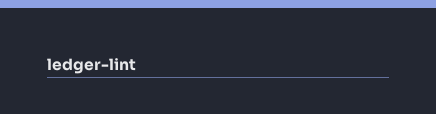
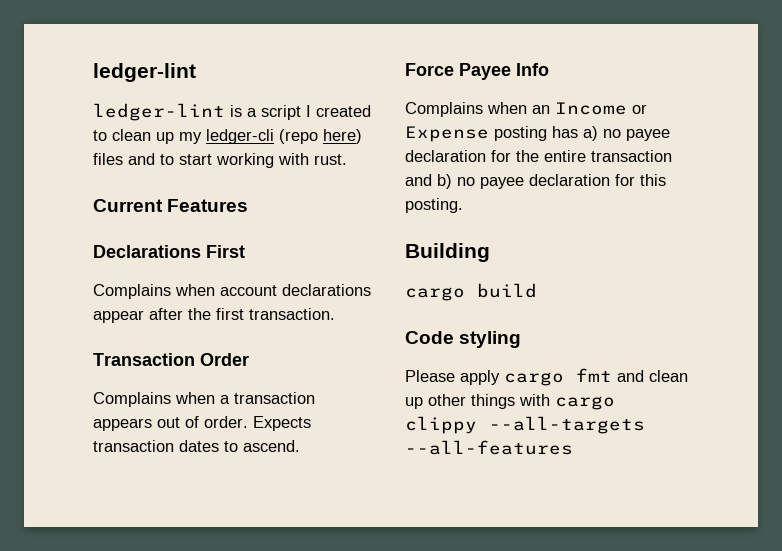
[47,58,136,74] ledger-lint -> [93,63,196,82] [93,103,371,121] [93,129,362,144] [93,153,347,168] [93,199,249,212] [93,245,245,258] [93,284,371,299] [93,308,335,323] [93,353,249,366] [93,392,315,407] [93,416,311,431] [93,440,300,452] [405,63,549,80] [405,102,647,117] [405,126,670,142] [405,150,672,162] [405,174,666,189] [405,198,463,213] [405,243,490,262] [405,283,537,301] [405,331,522,348] [405,368,688,386] [405,394,615,410] [405,416,645,434] [405,440,573,455] ledger-lint // ledger-lint is a script I created to clean up my ledger-cli (repo here) files and to start working with rust. // Current Features // Declarations First // Complains when account declarations appear after the first transaction. // Transaction Order // Complains when a transaction appears out of order. Expects transaction dates to ascend. // Force Payee Info // Complains when an Income or Expense posting has a) no payee declaration for the entire transaction and b) no payee declaration for this posting. // Building // cargo build // Code styling // Please apply cargo fmt and clean up other things with cargo clippy --all-targets --all-features

